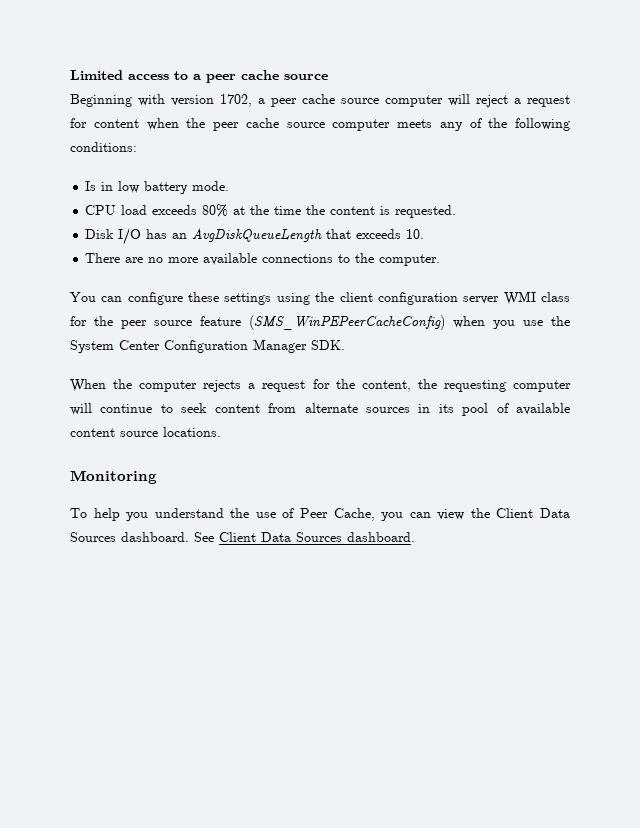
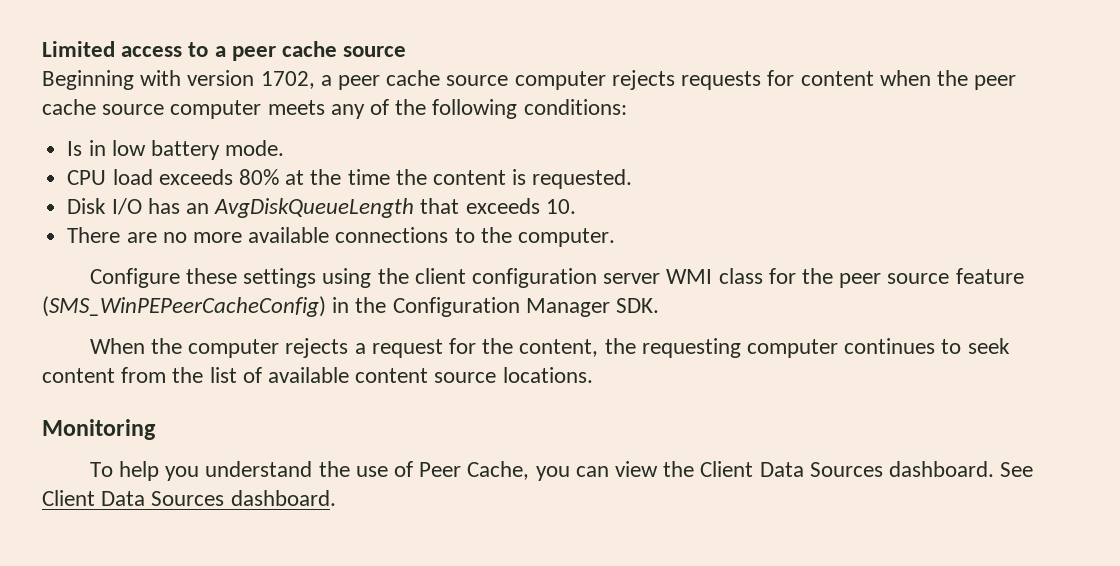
[448,94,570,107] will reject a request -> [611,70,762,90] rejects requests
[70,292,183,305] You can configure -> [89,268,180,288] Configure
[453,316,570,329] [70,340,160,353] when you use the System Center -> [332,297,387,313] in the
[70,403,153,415] will continue -> [844,338,936,354] continues
[304,403,489,416] alternate sources in its pool -> [172,367,237,383] the list

